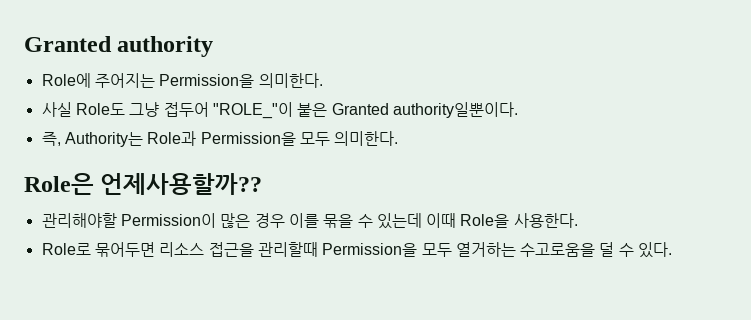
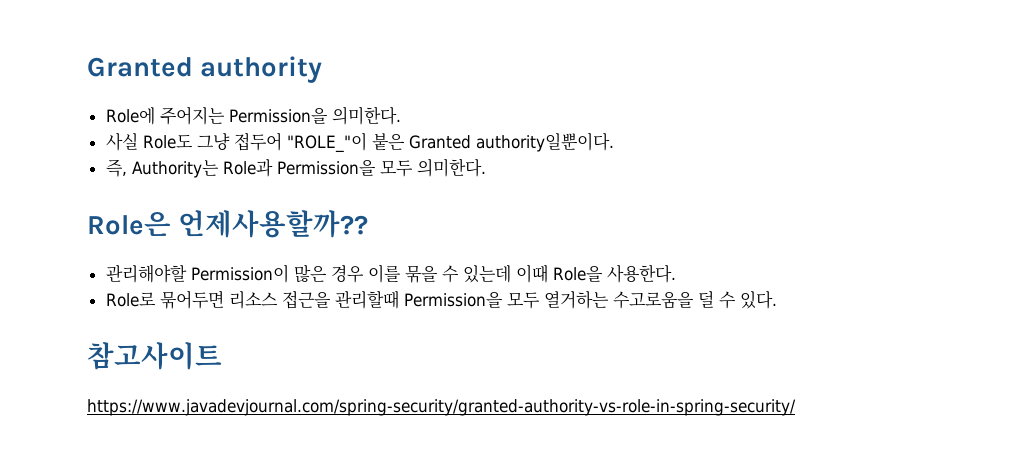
(673, 250) none -> [87,342,222,370] [87,399,796,416] // 참고사이트 // https://www.javadevjournal.com/spring-security/granted-authority-vs-role-in-spring-security/

